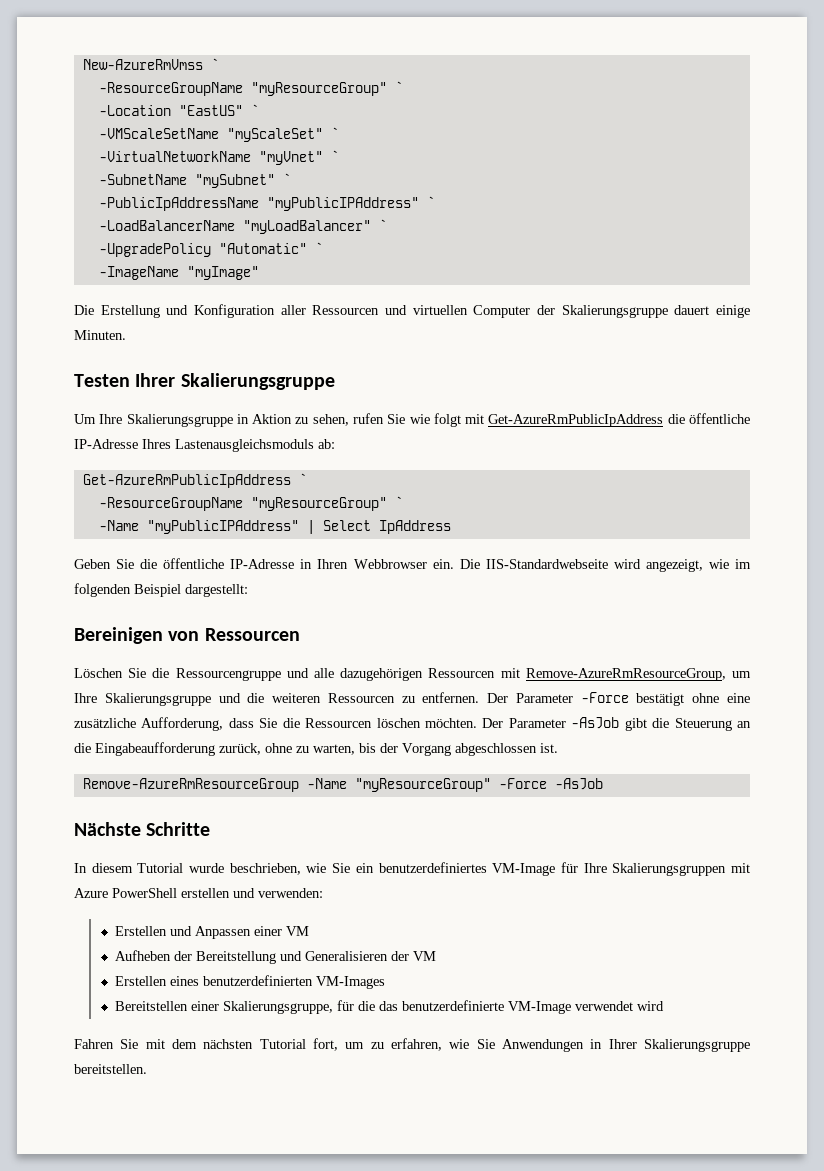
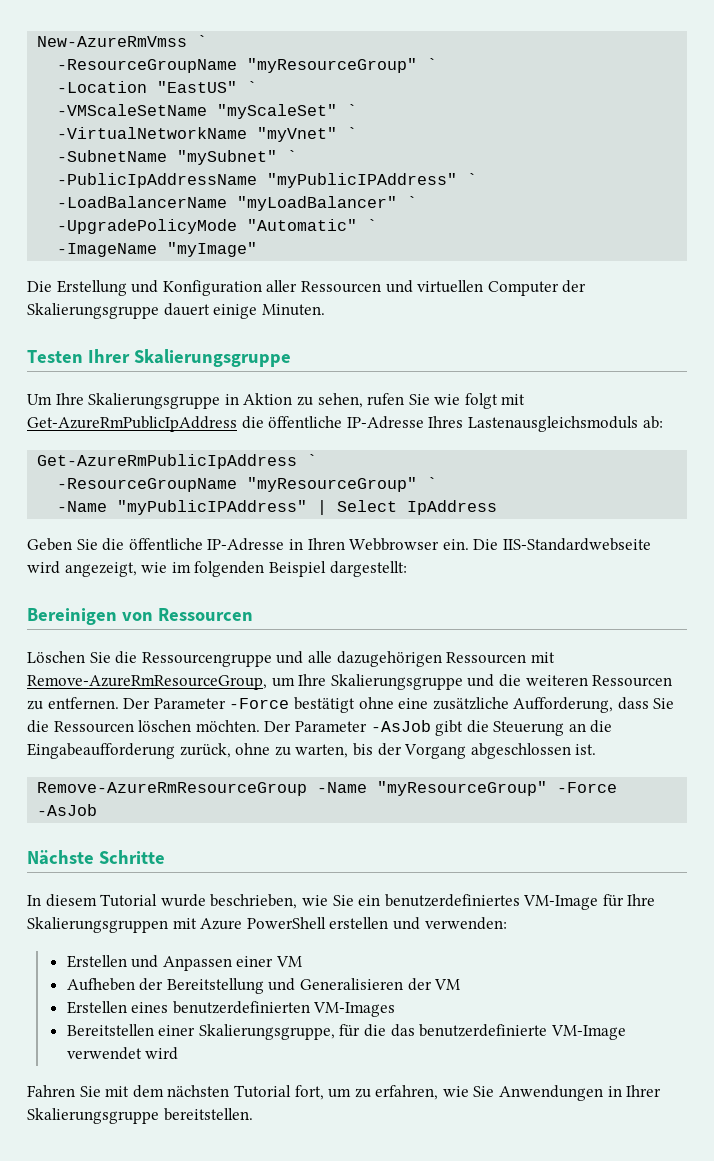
[98,243,211,257] -UpgradePolicy -> [57,219,238,234] -UpgradePolicyMode

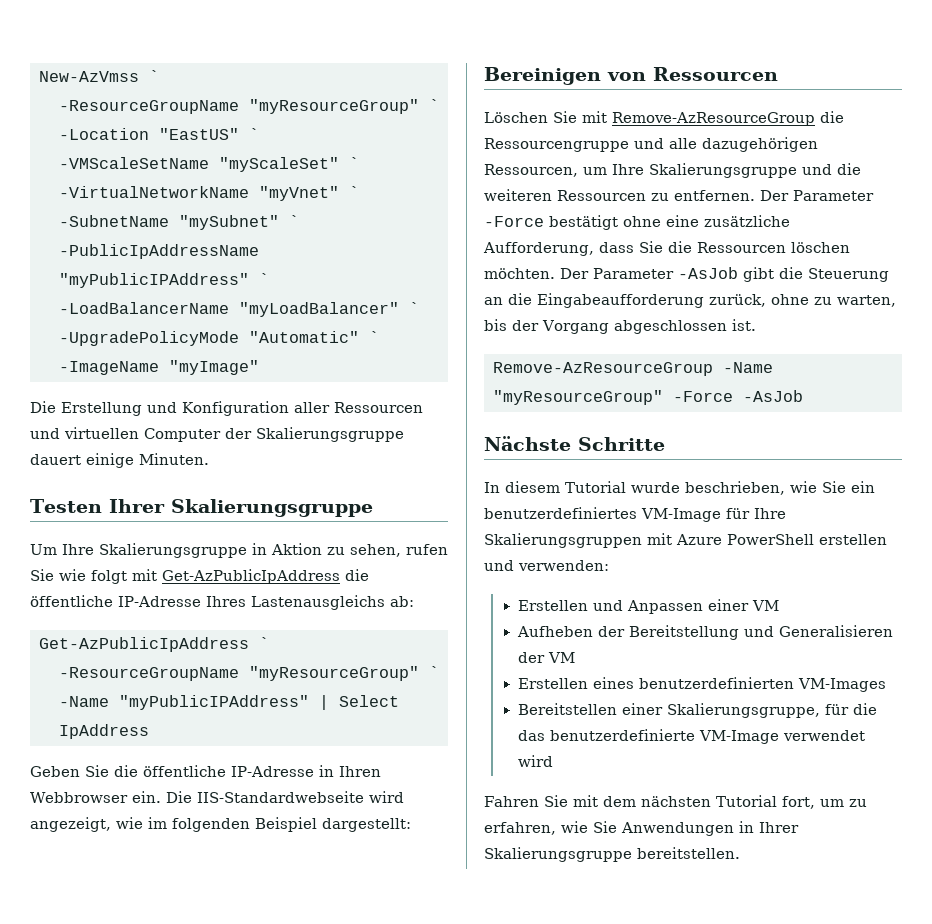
[37,36,188,47] New-AzureRmVmss -> [39,71,139,82] New-AzVmss
[27,416,237,432] Get-AzureRmPublicIpAddress -> [162,569,340,584] Get-AzPublicIpAddress
[467,416,638,432] Lastenausgleichsmoduls -> [251,595,385,610] Lastenausgleichs
[37,454,298,469] Get-AzureRmPublicIpAddress -> [39,637,249,652] Get-AzPublicIpAddress
(111, 657) none -> [582,111,815,126] mit Remove-AzResourceGroup
[446,652,555,664] [27,675,267,690] Ressourcen mit Remove-AzureRmResourceGroup, -> [484,164,578,177] Ressourcen,
[37,782,308,796] Remove-AzureRmResourceGroup -> [493,362,713,376] Remove-AzResourceGroup

